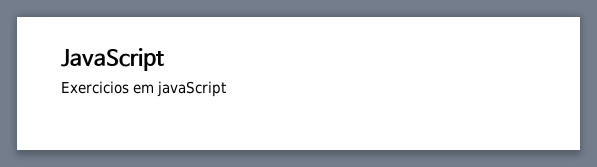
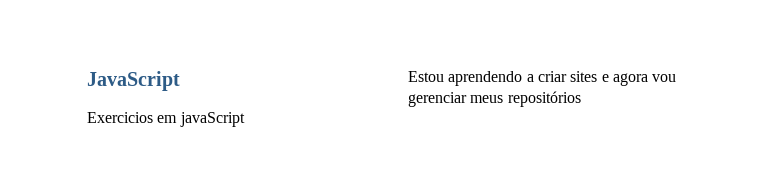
(227, 89) none -> [408,71,677,86] [408,91,581,107] // Estou aprendendo a criar sites e agora vou gerenciar meus repositórios

